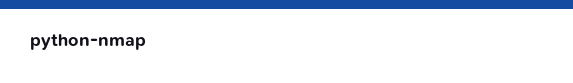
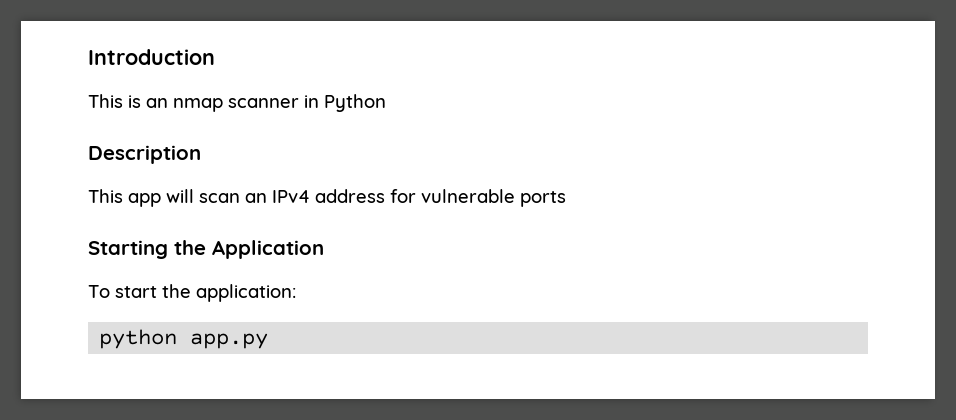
[30,34,146,50] python-nmap -> [88,49,215,65] [88,94,386,112] [88,145,201,164] [88,189,566,207] [88,240,324,259] [88,284,296,302] [99,329,269,349] Introduction // This is an nmap scanner in Python // Description // This app will scan an IPv4 address for vulnerable ports // Starting the Application // To start the application: // python app.py

